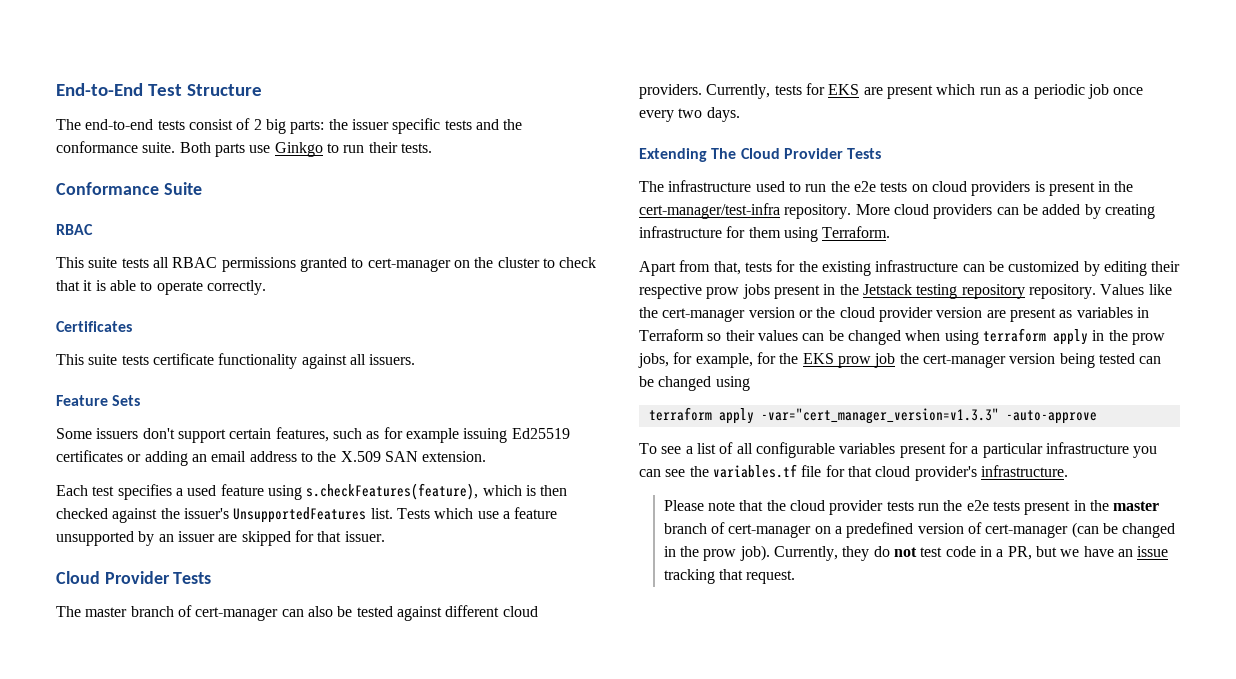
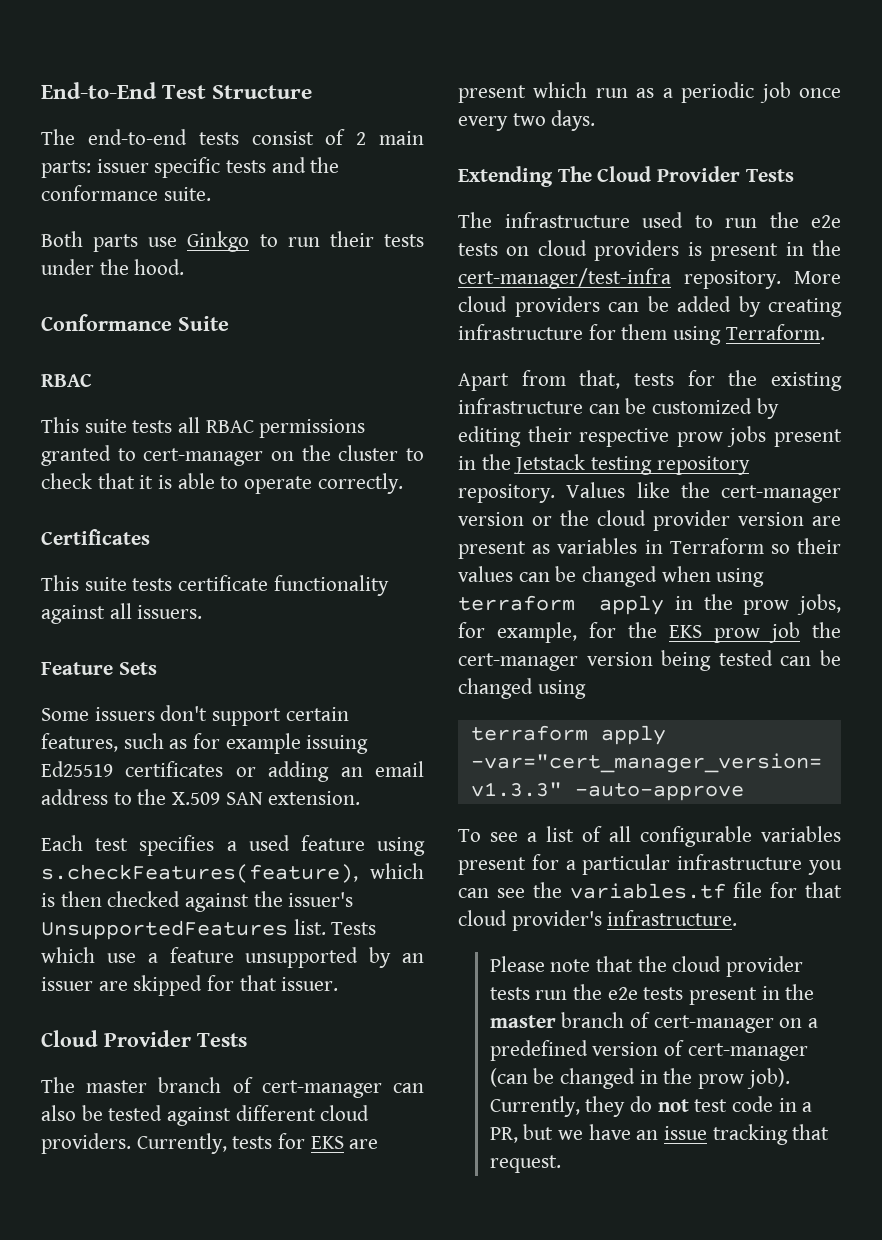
[265,119,348,134] big parts: the -> [378,131,424,145] [41,160,91,178] main parts:
(176, 147) none -> (211, 194) //
[400,143,432,153] tests. -> [384,234,424,247] [41,259,185,275] tests under the hood.

